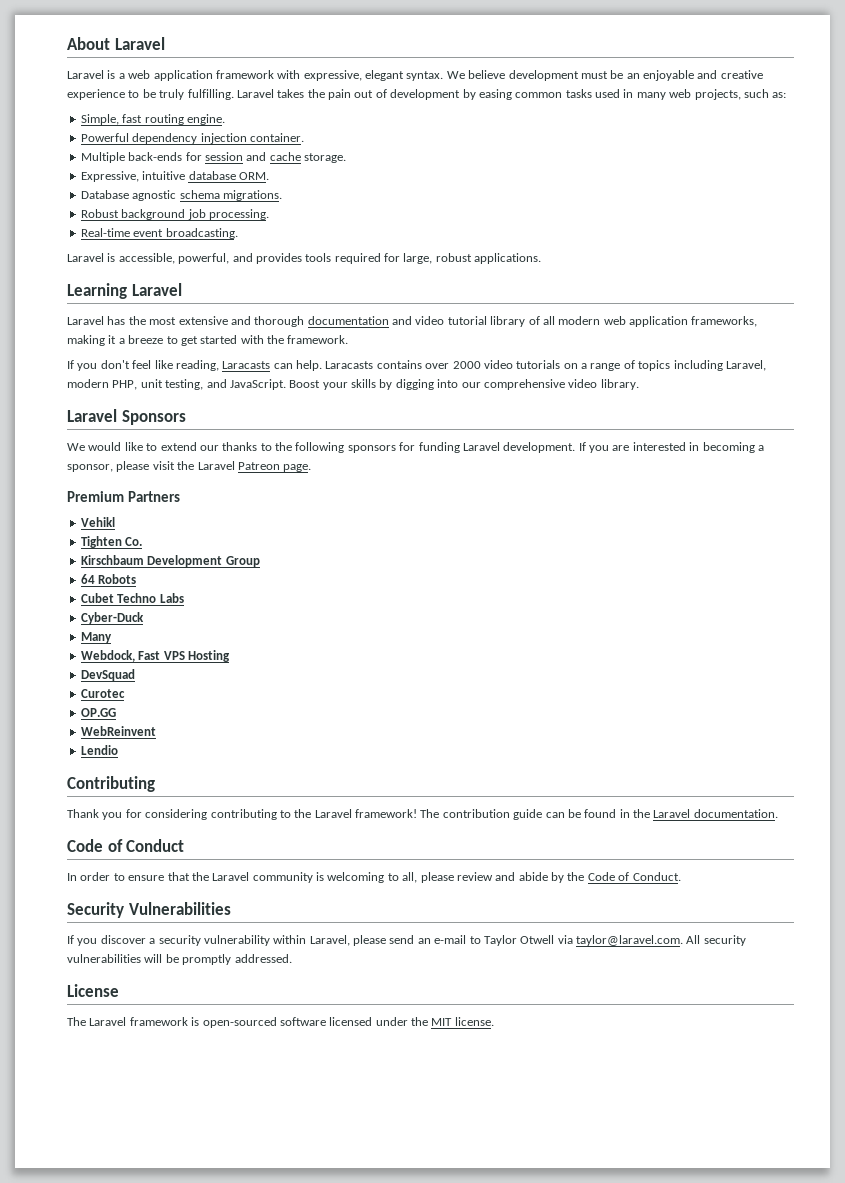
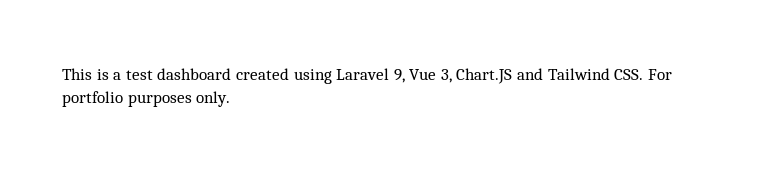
[67,37,165,50] [67,70,763,81] [67,89,787,100] [80,114,225,125] [80,133,304,144] [80,152,346,163] [80,171,269,182] [80,190,282,201] [80,209,269,220] [80,228,238,239] [67,253,542,264] [67,283,182,299] [67,316,758,327] [67,335,349,346] [67,360,766,371] [67,379,639,390] [67,409,186,425] [67,442,764,453] [67,461,312,472] [67,491,180,502] [80,517,115,527] [80,536,143,548] [80,555,260,567] [80,574,137,584] [80,593,184,603] [80,612,144,624] [80,632,112,643] [80,650,230,662] [80,669,135,681] [80,689,125,698] [80,708,116,717] [80,726,156,736] [80,745,118,755] [67,776,155,792] [67,809,778,820] [67,839,185,852] [67,872,681,883] [67,902,231,918] [67,935,746,946] [67,954,292,965] [67,984,119,997] [67,1017,494,1028] About Laravel // Laravel is a web application framework with expressive, elegant syntax. We believe development must be an enjoyable and creative experience to be truly fulfilling. Laravel takes the pain out of development by easing common tasks used in many web projects, such as: // Simple, fast routing engine. // Powerful dependency injection container. // Multiple back-ends for session and cache storage. // Expressive, intuitive database ORM. // Database agnostic schema migrations. // Robust background job processing. // Real-time event broadcasting. // Laravel is accessible, powerful, and provides tools required for large, robust applications. // Learning Laravel // Laravel has the most extensive and thorough documentation and video tutorial library of all modern web application frameworks, making it a breeze to get started with the framework. // If you don't feel like reading, Laracasts can help. Laracasts contains over 2000 video tutorials on a range of topics including Laravel, modern PHP, unit testing, and JavaScript. Boost your skills by digging into our comprehensive video library. // Laravel Sponsors // We would like to extend our thanks to the following sponsors for funding Laravel development. If you are interested in becoming a sponsor, please visit the Laravel Patreon page. // Premium Partners // Vehikl // Tighten Co. // Kirschbaum Development Group // 64 Robots // Cubet Techno Labs // Cyber-Duck // Many // Webdock, Fast VPS Hosting // DevSquad // Curotec // OP.GG // WebReinvent // Lendio // Contributing // Thank you for considering contributing to the Laravel framework! The contribution guide can be found in the Laravel documentation. // Code of Conduct // In order to ensure that the Laravel community is welcoming to all, please review and abide by the Code of Conduct. // Security Vulnerabilities // If you discover a security vulnerability within Laravel, please send an e-mail to Taylor Otwell via taylor@laravel.com. All security vulnerabilities will be promptly addressed. // License // The Laravel framework is open-sourced software licensed under the MIT license. -> [62,68,672,84] [62,91,231,107] This is a test dashboard created using Laravel 9, Vue 3, Chart.JS and Tailwind CSS. For portfolio purposes only.

